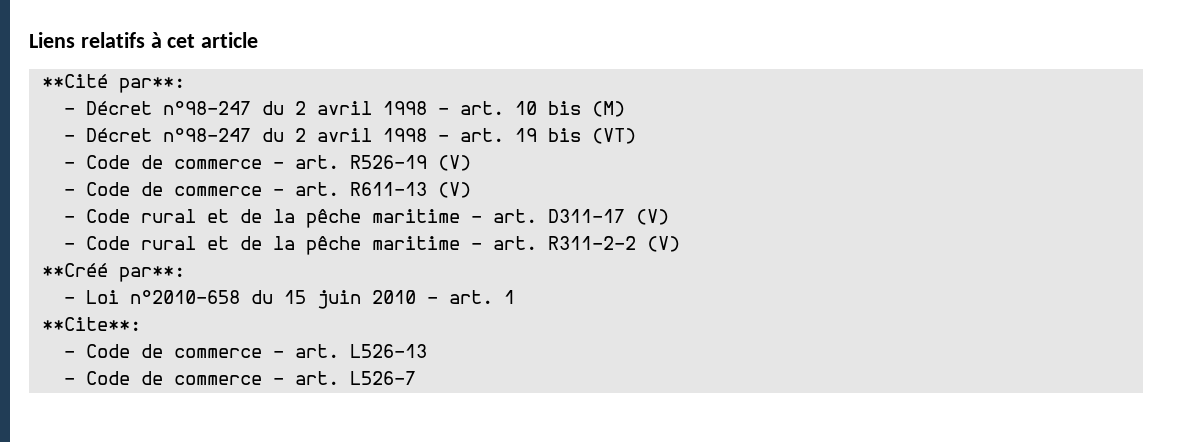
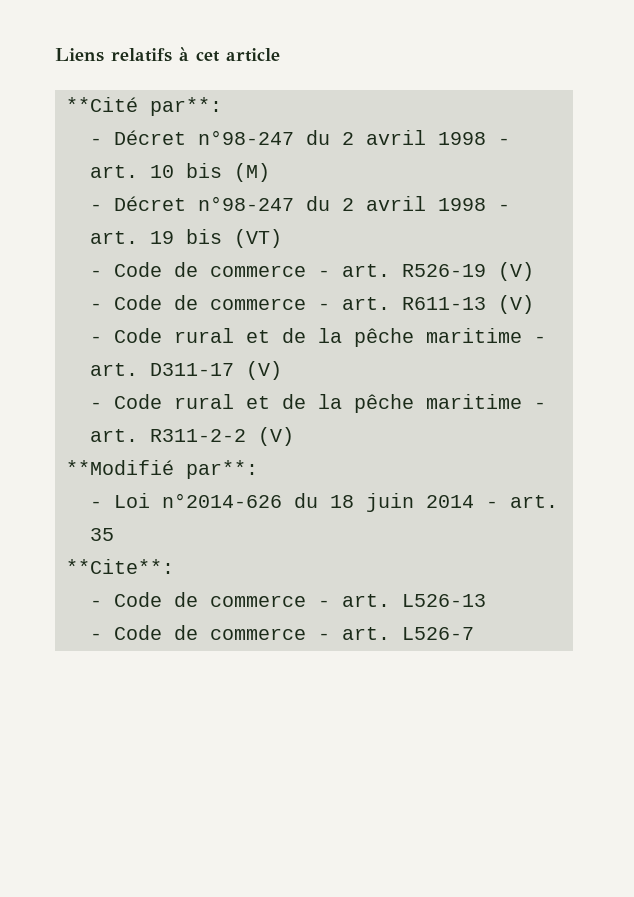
[41,263,108,277] **Créé -> [66,460,175,475] **Modifié
[129,290,515,309] n°2010-658 du 15 juin 2010 - art. 1 -> [162,493,559,512] [90,528,115,541] n°2014-626 du 18 juin 2014 - art. 35

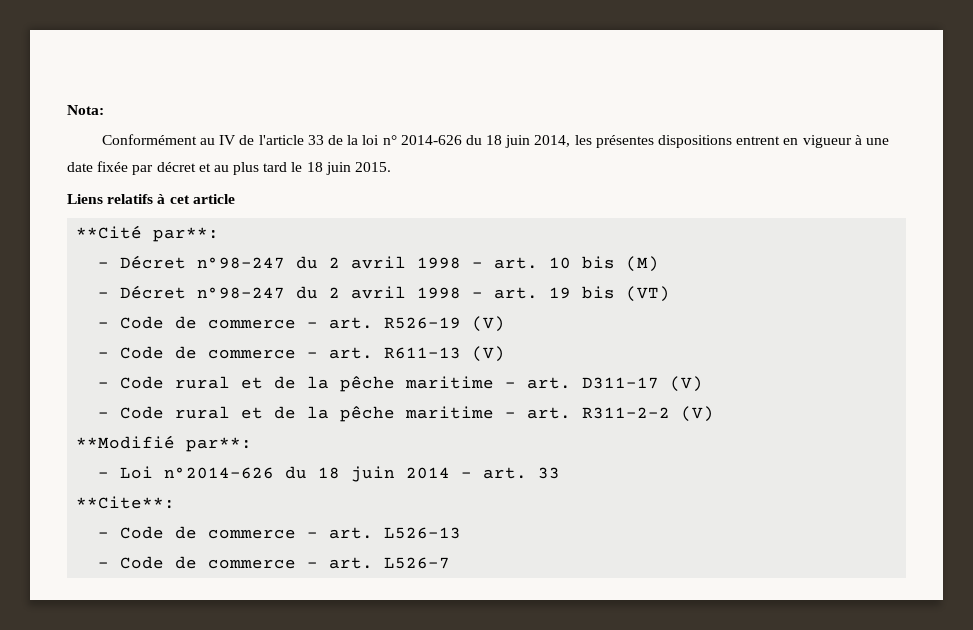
(55, 55) none -> [67,105,104,115] [101,134,889,148] [67,161,392,175] Nota: // Conformément au IV de l'article 33 de la loi n° 2014-626 du 18 juin 2014, les présentes dispositions entrent en vigueur à une date fixée par décret et au plus tard le 18 juin 2015. //
[90,528,115,541] 35 -> [538,467,561,479] 33

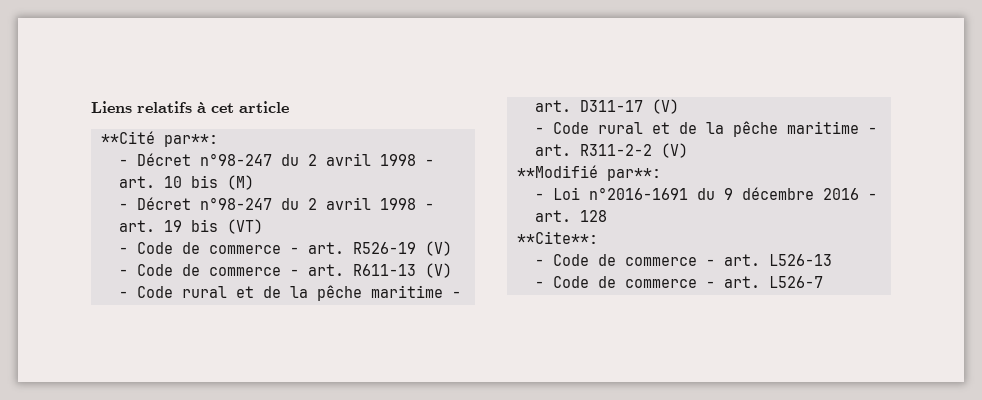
[67,105,104,115] [101,134,889,148] [67,161,392,175] Nota: // Conformément au IV de l'article 33 de la loi n° 2014-626 du 18 juin 2014, les présentes dispositions entrent en vigueur à une date fixée par décret et au plus tard le 18 juin 2015. // -> (91, 107) none
[164,466,561,482] n°2014-626 du 18 juin 2014 - art. 33 -> [588,187,877,200] [534,210,607,222] n°2016-1691 du 9 décembre 2016 - art. 128

